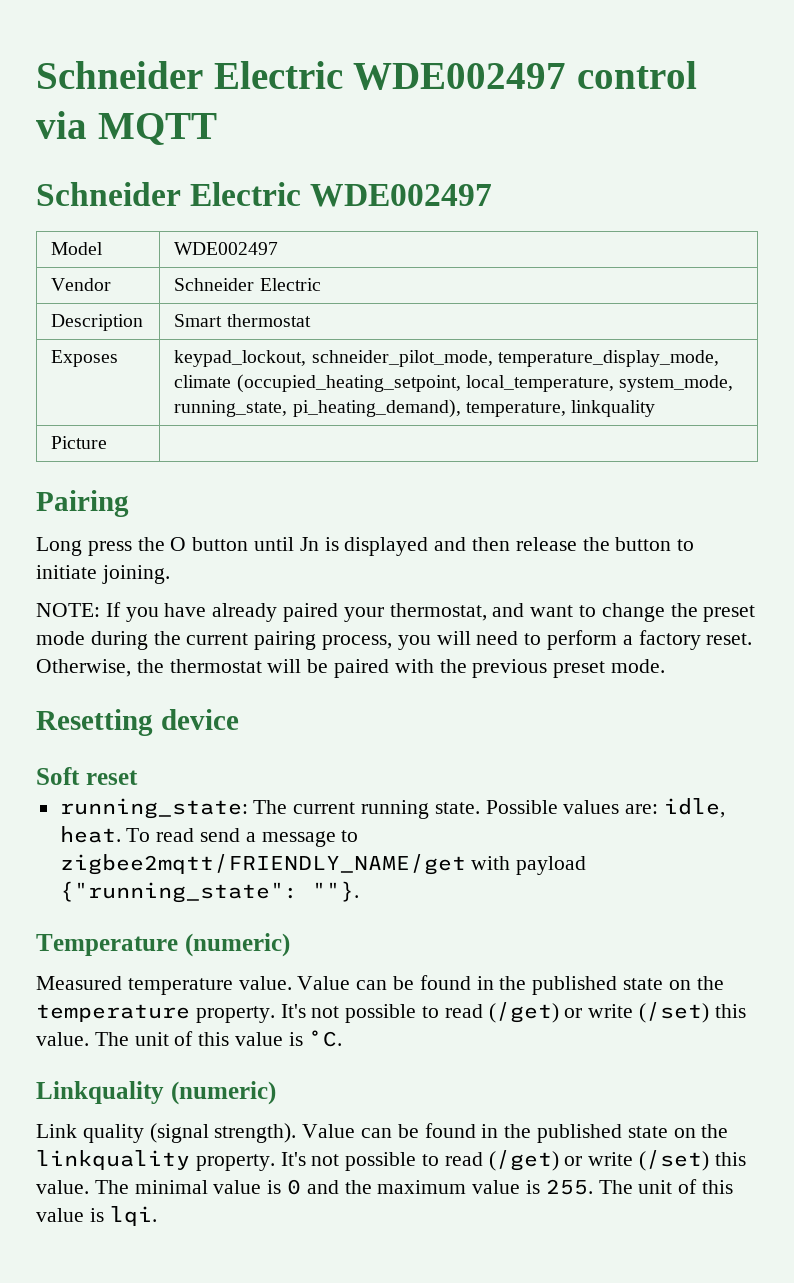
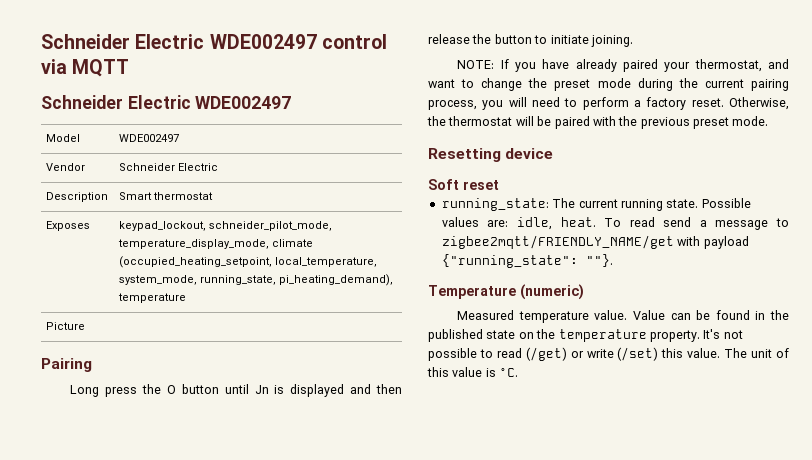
[465,400,656,417] temperature, linkquality -> [118,293,187,303] temperature
[36,1081,276,1105] [36,1123,729,1143] [36,1150,746,1171] [36,1179,734,1195] [36,1206,157,1226] // Linkquality (numeric) // Link quality (signal strength). Value can be found in the published state on the linkquality property. It's not possible to read (/get) or write (/set) this value. The minimal value is 0 and the maximum value is 255. The unit of this value is lqi. -> (519, 372) none

